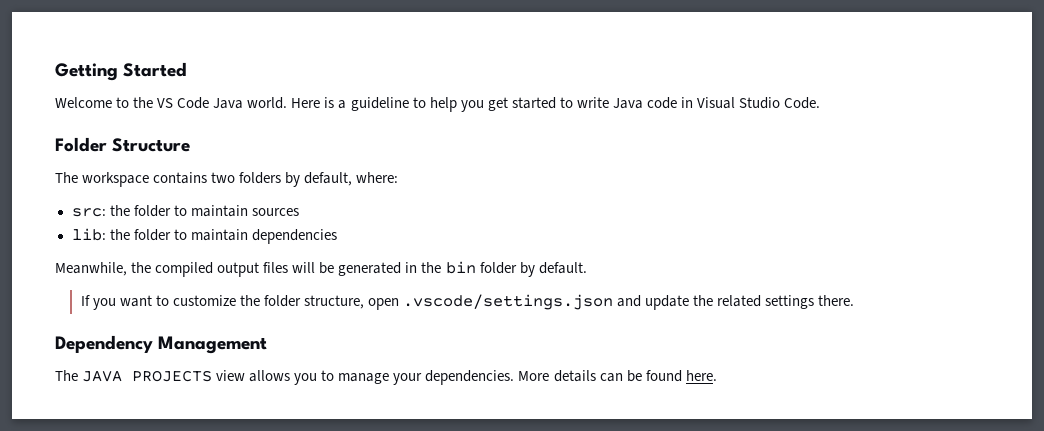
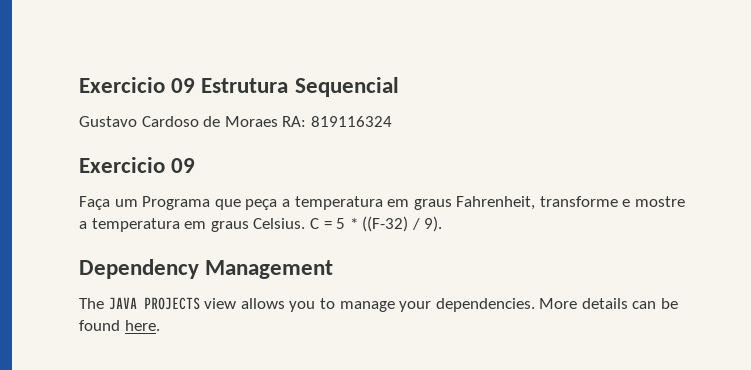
[55,62,188,81] [55,97,821,112] [55,137,191,152] [55,172,399,187] [71,205,299,217] [71,228,337,244] [55,261,587,277] [80,294,855,310] Getting Started // Welcome to the VS Code Java world. Here is a guideline to help you get started to write Java code in Visual Studio Code. // Folder Structure // The workspace contains two folders by default, where: // src: the folder to maintain sources // lib: the folder to maintain dependencies // Meanwhile, the compiled output files will be generated in the bin folder by default. // If you want to customize the folder structure, open .vscode/settings.json and update the related settings there. -> [79,77,399,97] [79,116,392,127] [79,157,196,173] [79,196,686,210] [79,216,443,232] Exercicio 09 Estrutura Sequencial // Gustavo Cardoso de Moraes RA: 819116324 // Exercicio 09 // Faça um Programa que peça a temperatura em graus Fahrenheit, transforme e mostre a temperatura em graus Celsius. C = 5 * ((F-32) / 9).

